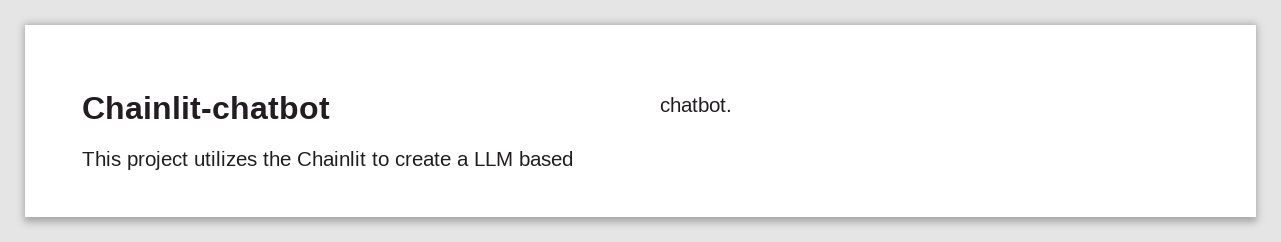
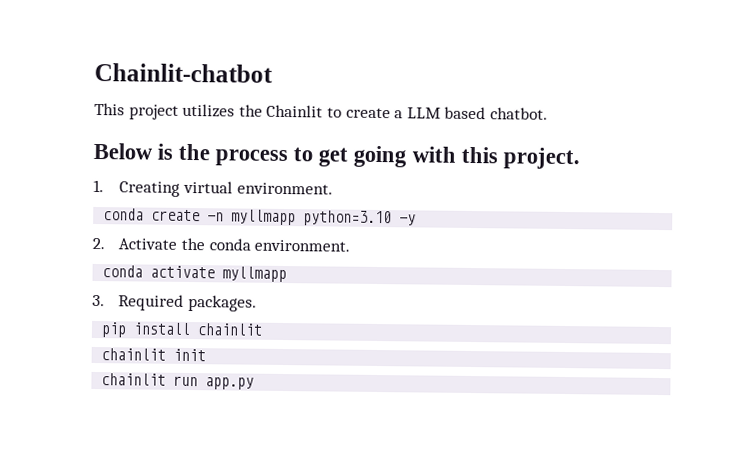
(732, 104) none -> [93,142,580,170] [93,179,333,197] [103,208,417,227] [92,237,351,252] [102,265,288,283] [92,294,258,312] [101,322,264,338] [101,348,207,362] [101,373,255,390] // Below is the process to get going with this project. // 1. Creating virtual environment. // conda create -n myllmapp python=3.10 -y // 2. Activate the conda environment. // conda activate myllmapp // 3. Required packages. // pip install chainlit // chainlit init // chainlit run app.py

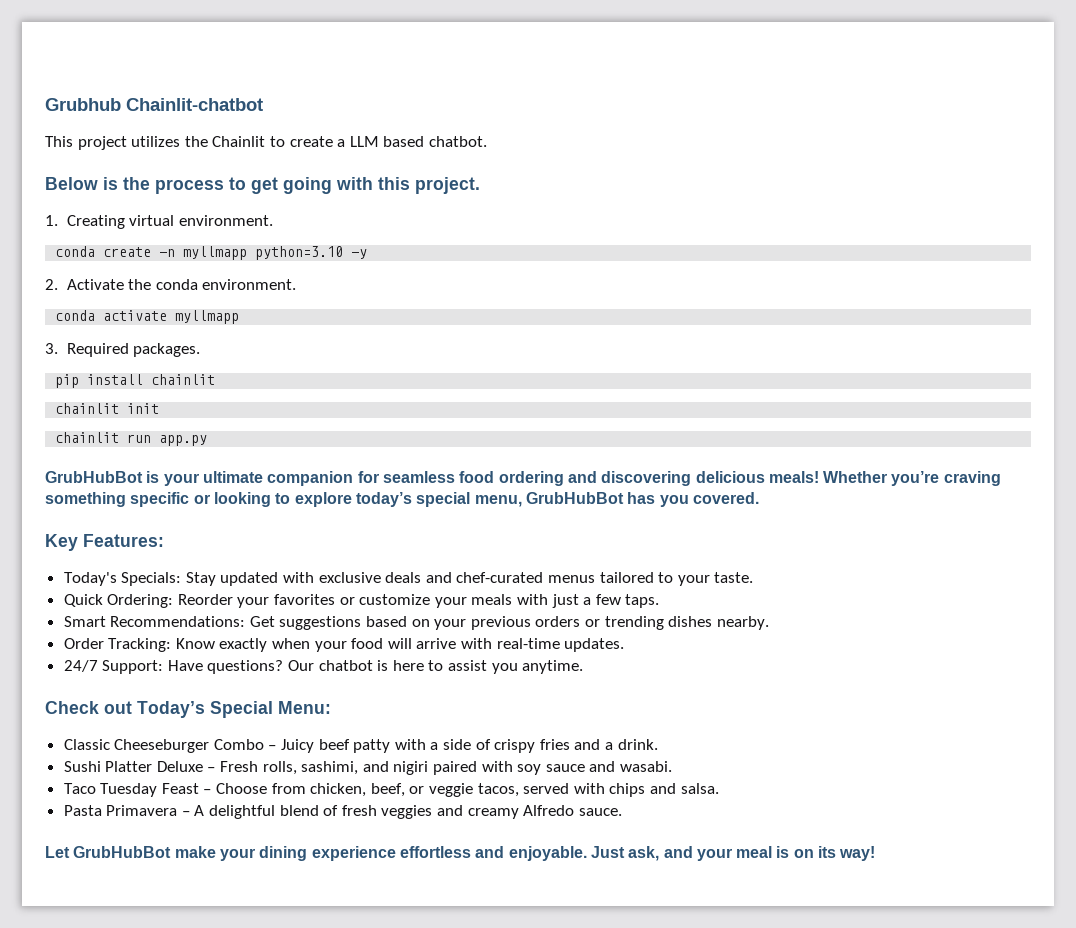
(94, 72) none -> [45,98,121,111] Grubhub
(255, 383) none -> [45,471,1001,486] [45,492,759,507] [45,534,164,551] [63,572,754,586] [63,594,660,608] [63,616,769,630] [63,638,625,652] [63,660,584,674] [45,701,331,718] [63,739,658,753] [63,761,672,775] [63,783,719,797] [63,805,622,819] [45,846,876,861] // GrubHubBot is your ultimate companion for seamless food ordering and discovering delicious meals! Whether you’re craving something specific or looking to explore today’s special menu, GrubHubBot has you covered. // Key Features: // Today's Specials: Stay updated with exclusive deals and chef-curated menus tailored to your taste. // Quick Ordering: Reorder your favorites or customize your meals with just a few taps. // Smart Recommendations: Get suggestions based on your previous orders or trending dishes nearby. // Order Tracking: Know exactly when your food will arrive with real-time updates. // 24/7 Support: Have questions? Our chatbot is here to assist you anytime. // Check out Today’s Special Menu: // Classic Cheeseburger Combo – Juicy beef patty with a side of crispy fries and a drink. // Sushi Platter Deluxe – Fresh rolls, sashimi, and nigiri paired with soy sauce and wasabi. // Taco Tuesday Feast – Choose from chicken, beef, or veggie tacos, served with chips and salsa. // Pasta Primavera – A delightful blend of fresh veggies and creamy Alfredo sauce. // Let GrubHubBot make your dining experience effortless and enjoyable. Just ask, and your meal is on its way!

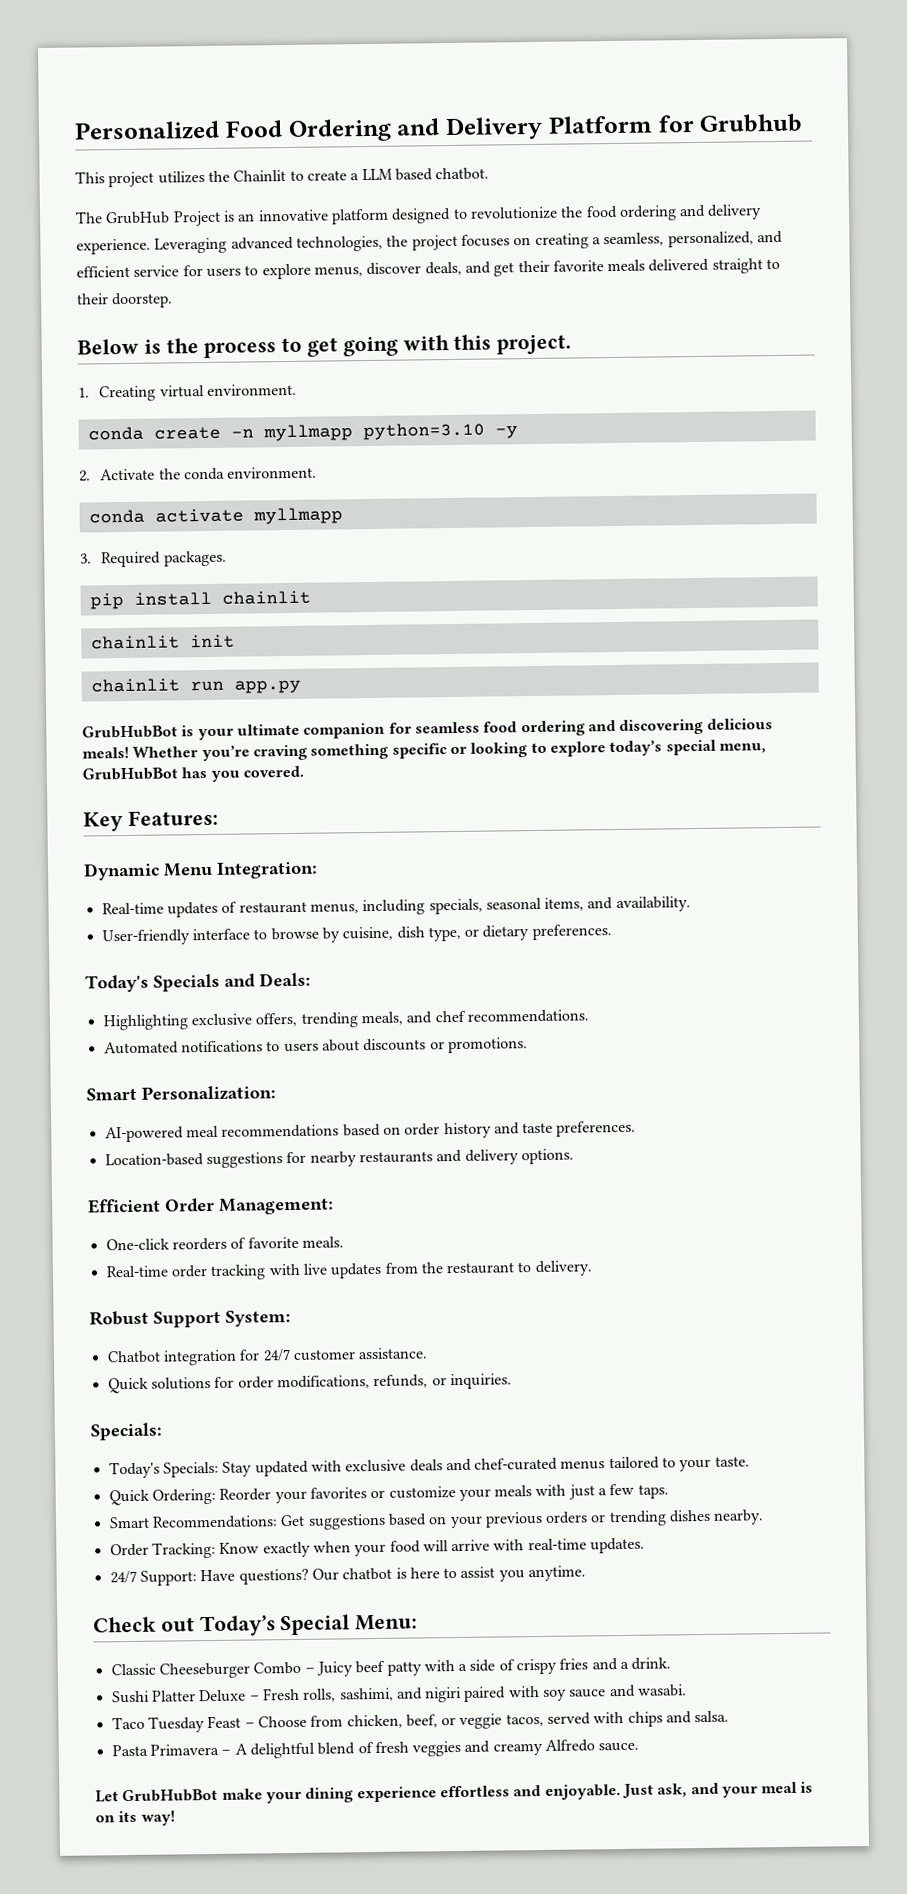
(45, 104) none -> [74,115,695,142] Personalized Food Ordering and Delivery Platform for
[126,98,263,111] Chainlit-chatbot -> (804, 123) none
(487, 141) none -> [75,204,763,227] [76,230,783,255] [76,258,781,280] [76,292,174,309] // The GrubHub Project is an innovative platform designed to revolutionize the food ordering and delivery experience. Leveraging advanced technologies, the project focuses on creating a seamless, personalized, and efficient service for users to explore menus, discover deals, and get their favorite meals delivered straight to their doorstep.
(164, 540) none -> [83,861,318,881] [101,896,691,918] [101,924,612,946] [85,972,311,993] [102,1009,589,1031] [103,1037,528,1055] [86,1085,276,1101] [104,1120,637,1143] [104,1148,574,1169] [88,1197,334,1215] [105,1236,344,1251] [105,1260,593,1280] [89,1310,291,1328] [106,1347,429,1366] [107,1373,512,1394] [90,1422,162,1441] // Dynamic Menu Integration: // Real-time updates of restaurant menus, including specials, seasonal items, and availability. // User-friendly interface to browse by cuisine, dish type, or dietary preferences. // Today's Specials and Deals: // Highlighting exclusive offers, trending meals, and chef recommendations. // Automated notifications to users about discounts or promotions. // Smart Personalization: // AI-powered meal recommendations based on order history and taste preferences. // Location-based suggestions for nearby restaurants and delivery options. // Efficient Order Management: // One-click reorders of favorite meals. // Real-time order tracking with live updates from the restaurant to delivery. // Robust Support System: // Chatbot integration for 24/7 customer assistance. // Quick solutions for order modifications, refunds, or inquiries. // Specials:

